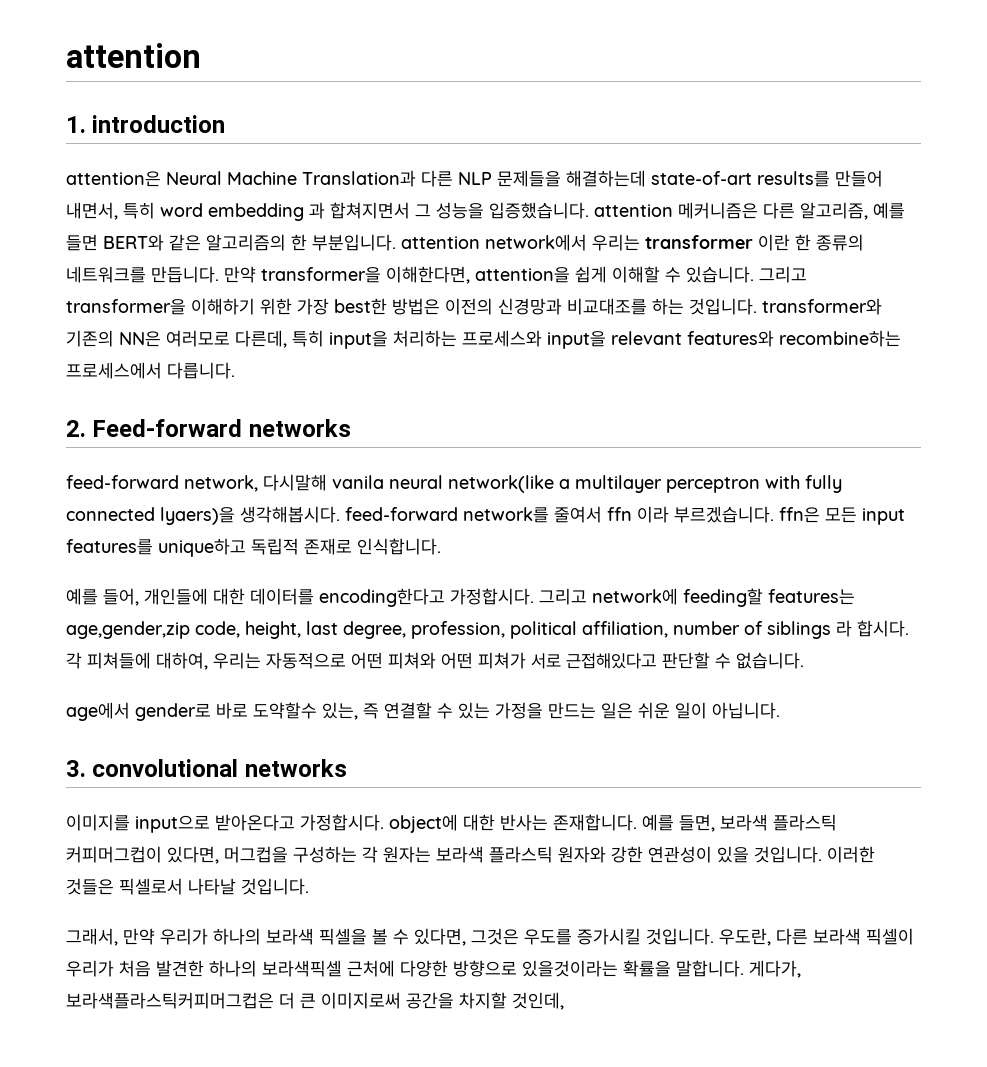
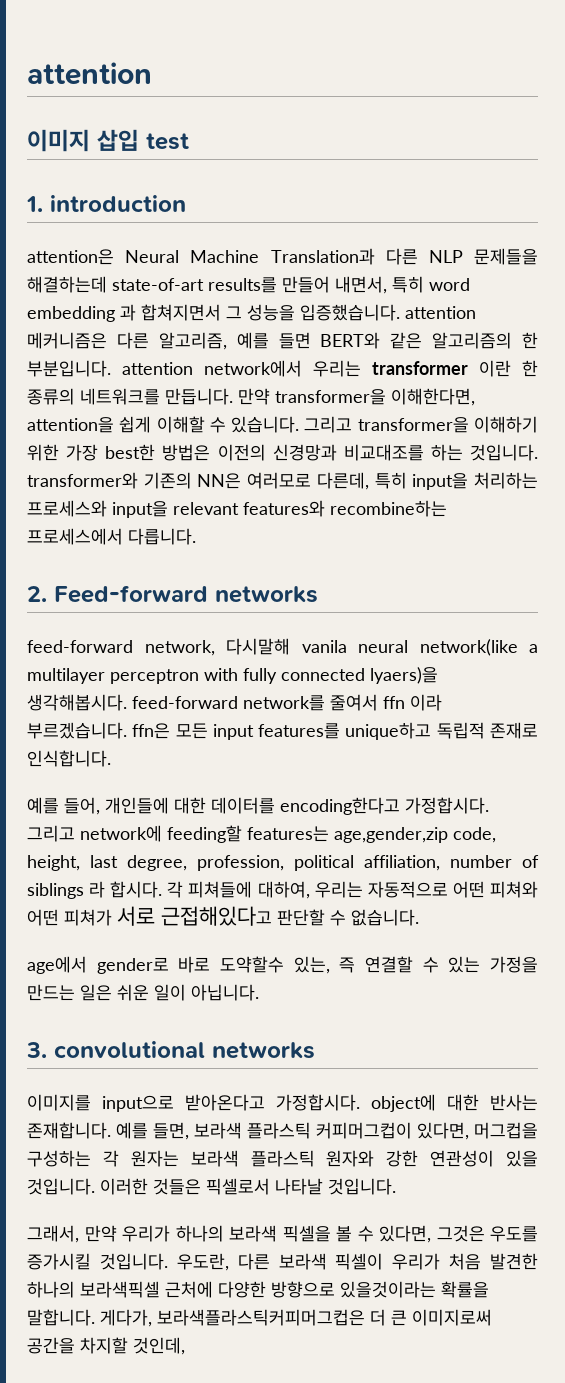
[66,43,201,68] attention -> [27,62,152,85] [27,129,189,152] attention // 이미지 삽입 test

